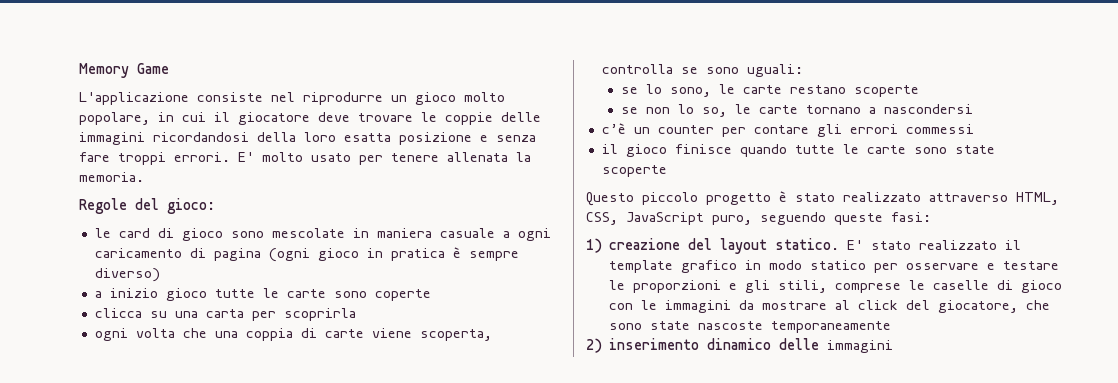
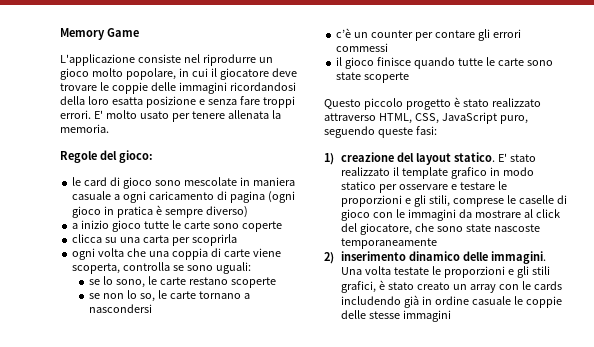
(820, 344) none -> [490,251,546,264] [340,266,550,278] [340,280,562,293] [340,295,562,308] [340,310,400,319] immagini. Una volta testate le proporzioni e gli stili grafici, è stato creato un array con le cards includendo già in ordine casuale le coppie delle stesse

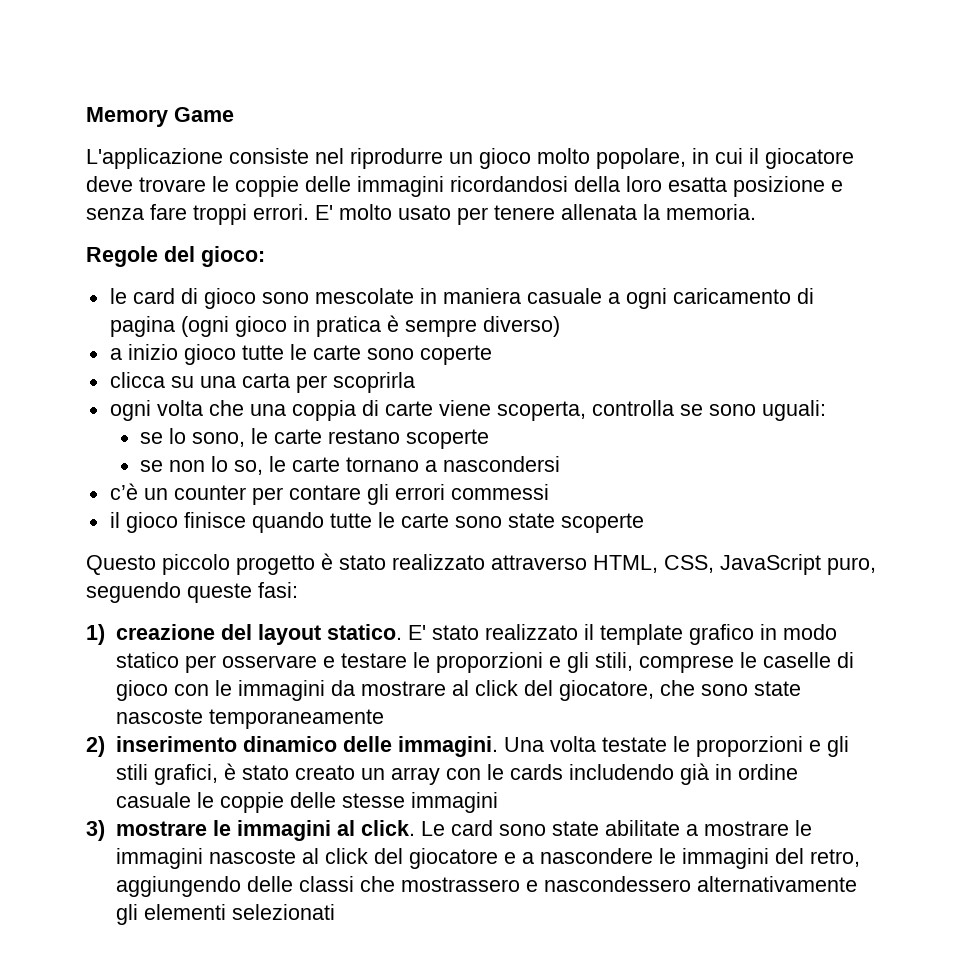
(451, 316) none -> [86,820,813,841] [116,848,861,869] [116,876,858,897] [116,904,336,925] // 3) mostrare le immagini al click. Le card sono state abilitate a mostrare le immagini nascoste al click del giocatore e a nascondere le immagini del retro, aggiungendo delle classi che mostrassero e nascondessero alternativamente gli elementi selezionati

